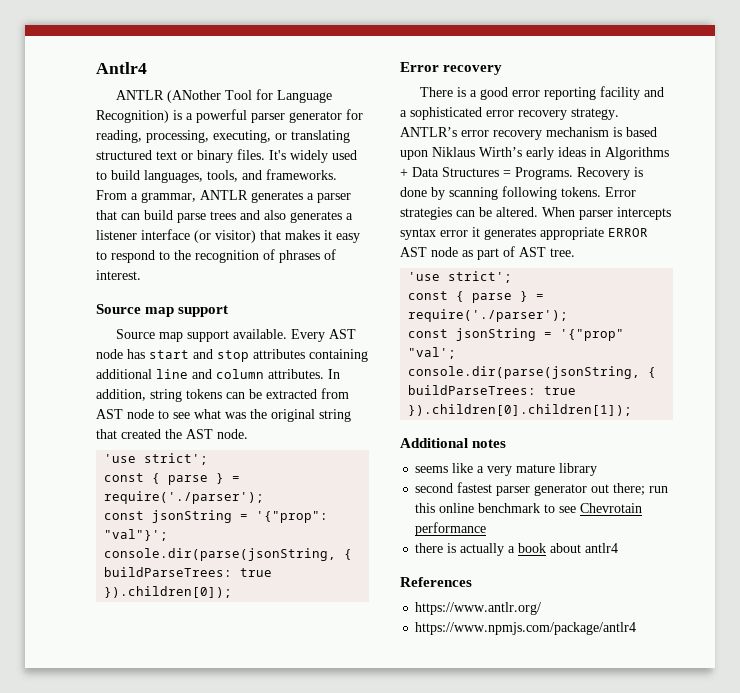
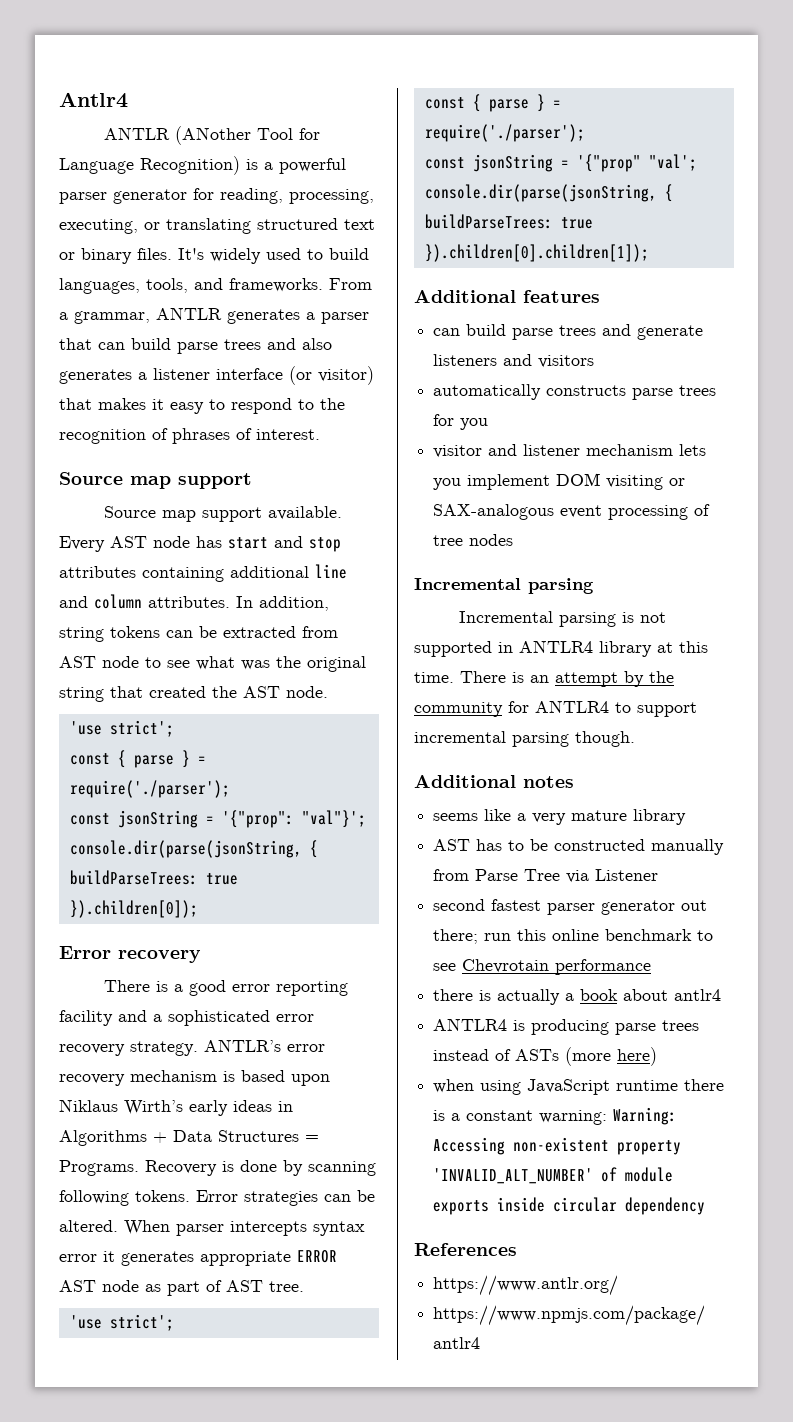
(633, 410) none -> [414,290,600,303] [433,324,704,340] [433,354,595,368] [433,384,717,400] [433,414,489,430] [433,444,707,458] [433,473,686,490] [433,504,711,520] [433,534,514,546] [414,578,594,594] [458,611,666,627] [414,640,708,657] [414,671,674,687] [414,700,697,717] [414,731,635,747] // Additional features // can build parse trees and generate listeners and visitors // automatically constructs parse trees for you // visitor and listener mechanism lets you implement DOM visiting or SAX-analogous event processing of tree nodes // Incremental parsing // Incremental parsing is not supported in ANTLR4 library at this time. There is an attempt by the community for ANTLR4 to support incremental parsing though.
(598, 469) none -> [433,839,725,855] [433,869,659,883] // AST has to be constructed manually from Parse Tree via Listener
(619, 548) none -> [433,1018,700,1035] [433,1047,658,1066] [433,1079,725,1095] [433,1107,678,1125] [433,1137,682,1155] [433,1167,674,1184] [433,1197,706,1215] // ANTLR4 is producing parse trees instead of ASTs (more here) // when using JavaScript runtime there is a constant warning: Warning: Accessing non-existent property 'INVALID_ALT_NUMBER' of module exports inside circular dependency

